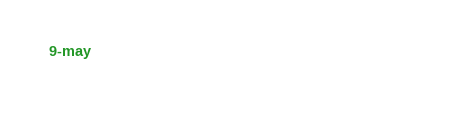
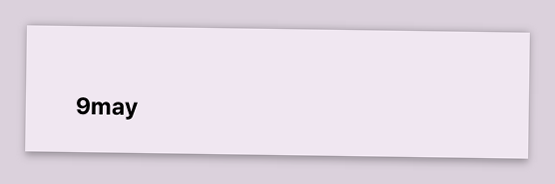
[49,46,91,59] 9-may -> [75,97,138,120] 9may

